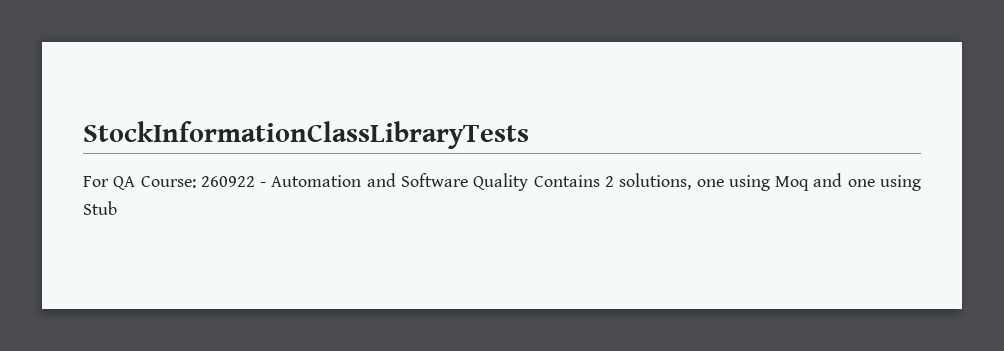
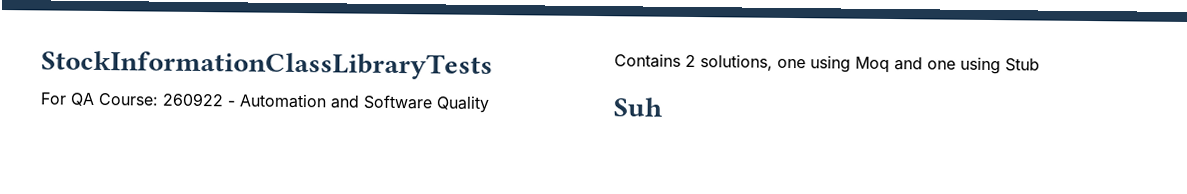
(529, 182) none -> (490, 104) //
(117, 208) none -> [613,97,663,117] // Suh

